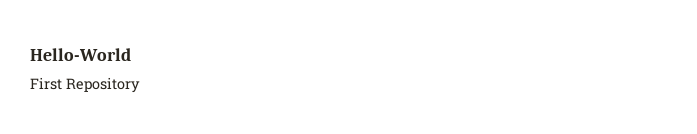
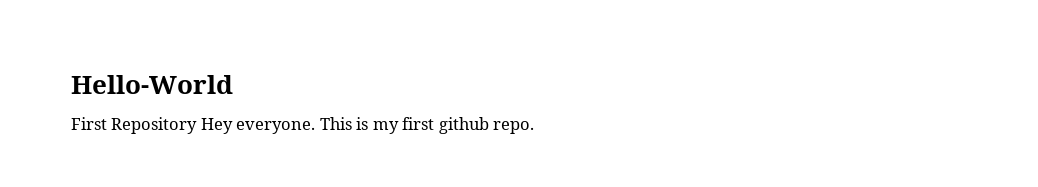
(140, 85) none -> [200,117,535,134] Hey everyone. This is my first github repo.

